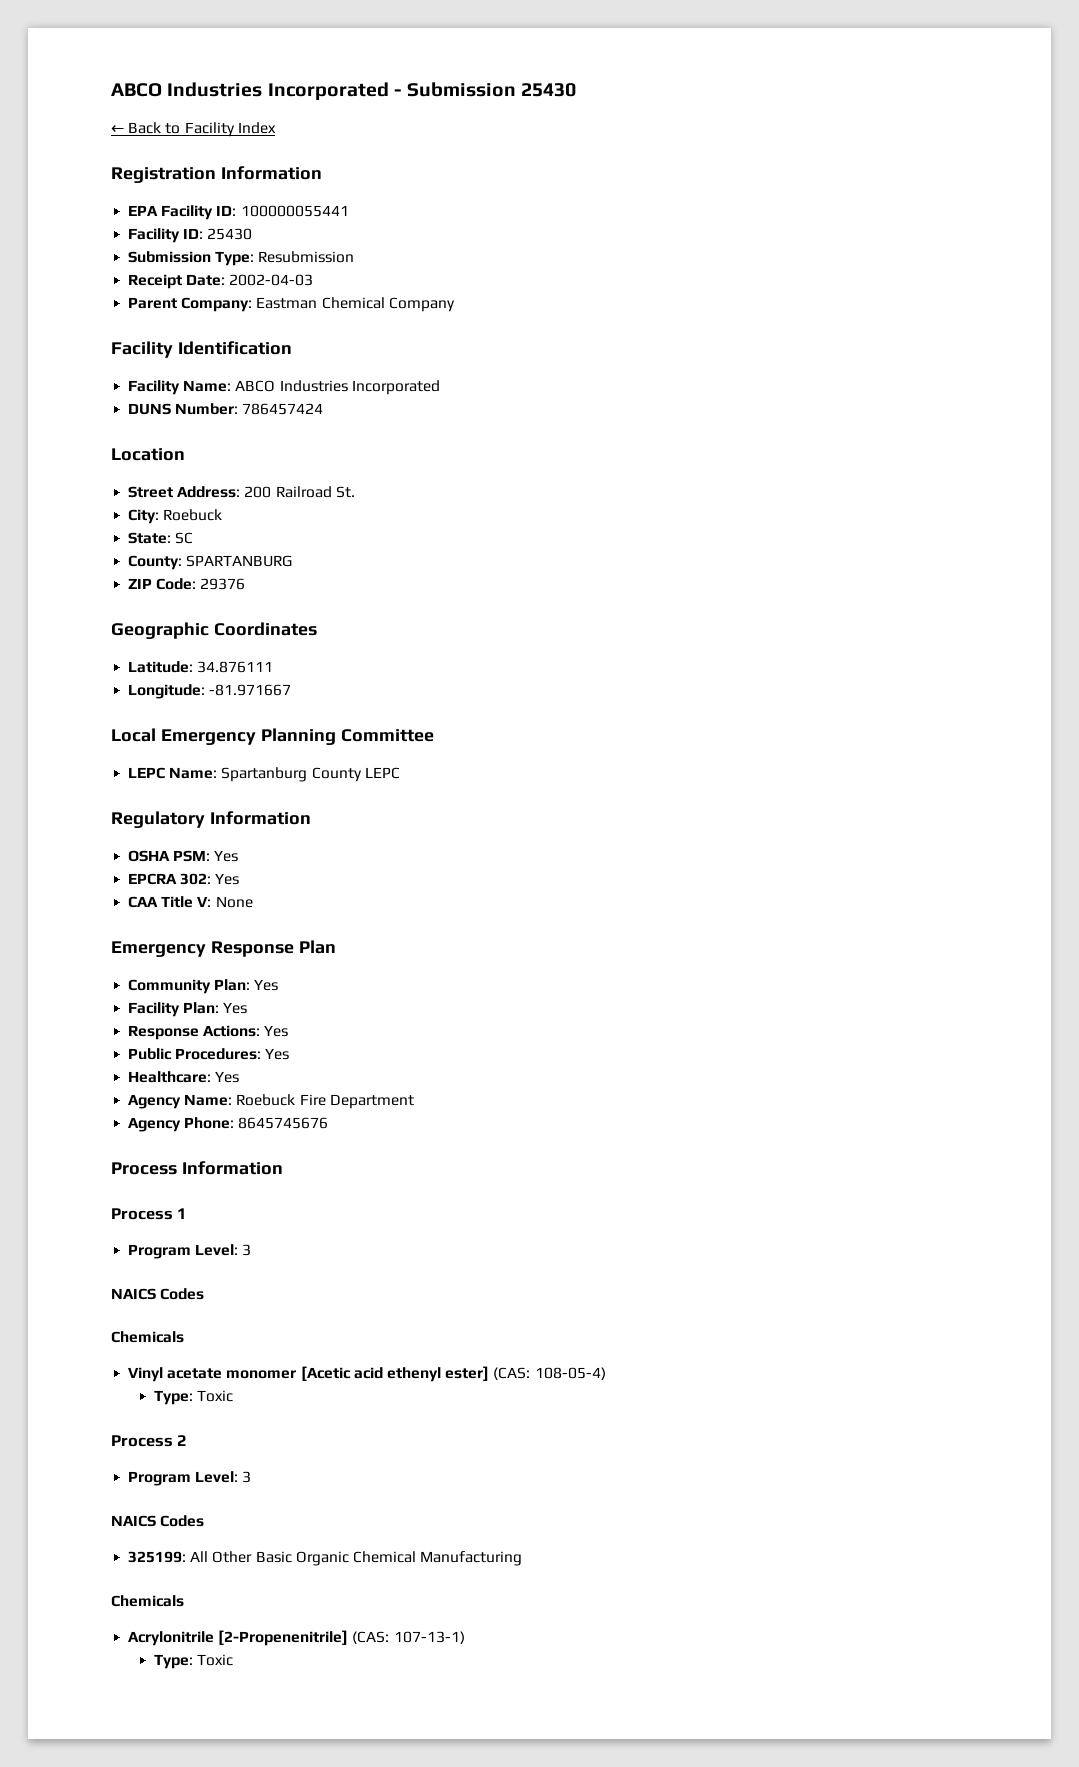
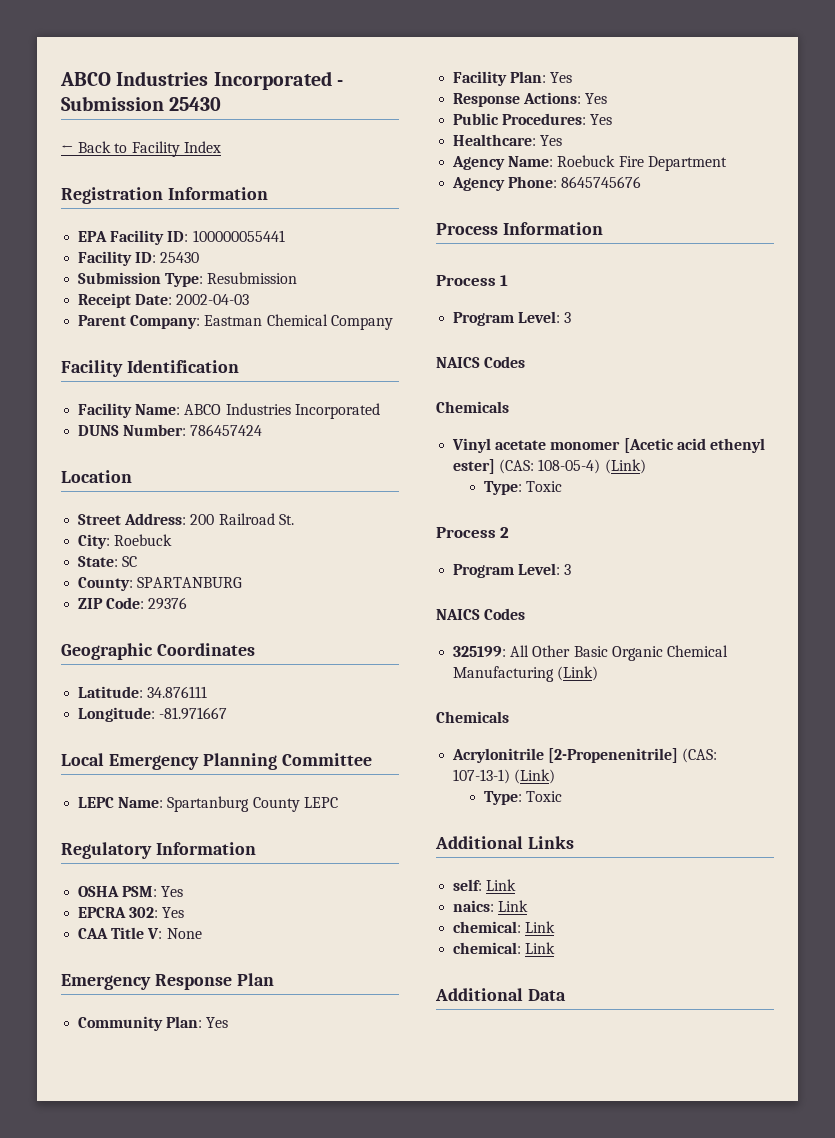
(606, 1373) none -> [604,459,646,474] (Link)
(523, 1558) none -> [557,666,599,681] (Link)
[154,1654,234,1669] // Type: Toxic -> [514,769,556,784] [483,791,563,805] [435,836,574,849] [453,879,517,891] [453,900,529,912] [453,921,556,933] [453,942,556,954] [435,988,566,1001] (Link) // Type: Toxic // Additional Links // self: Link // naics: Link // chemical: Link // chemical: Link // Additional Data

